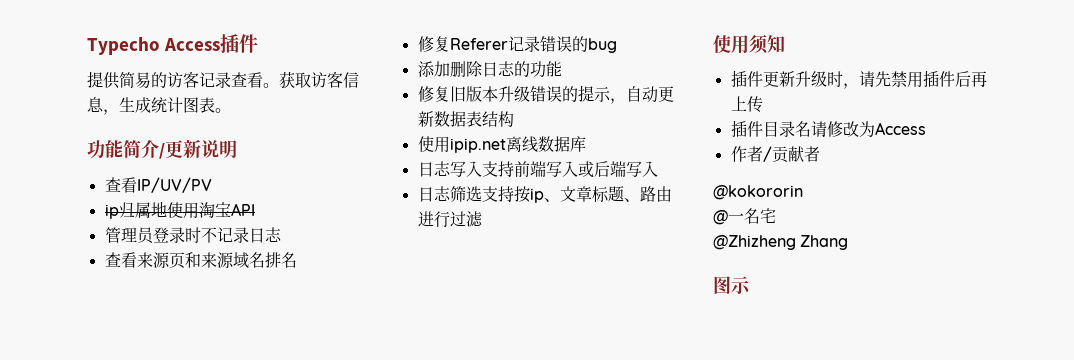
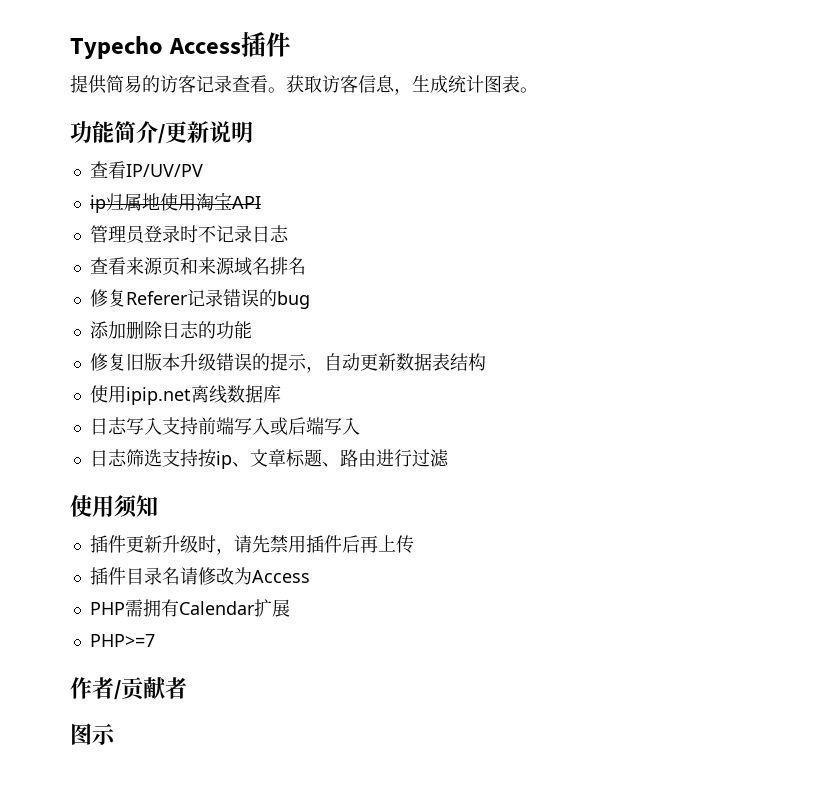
[730,146,820,163] [713,185,803,200] [713,208,776,225] [713,235,849,250] 作者/贡献者 // @kokororin // @一名宅 // @Zhizheng Zhang -> [89,599,290,617] [89,634,155,647] [70,677,187,701] PHP需拥有Calendar扩展 // PHP>=7 // 作者/贡献者

